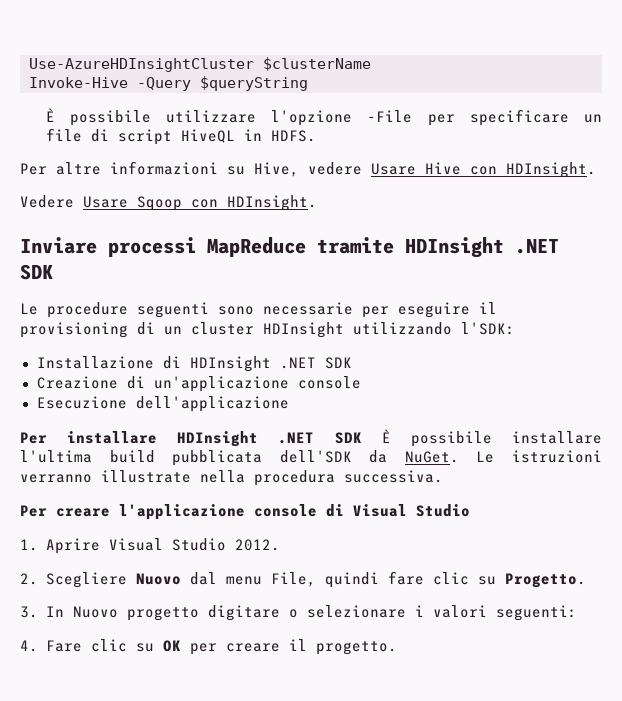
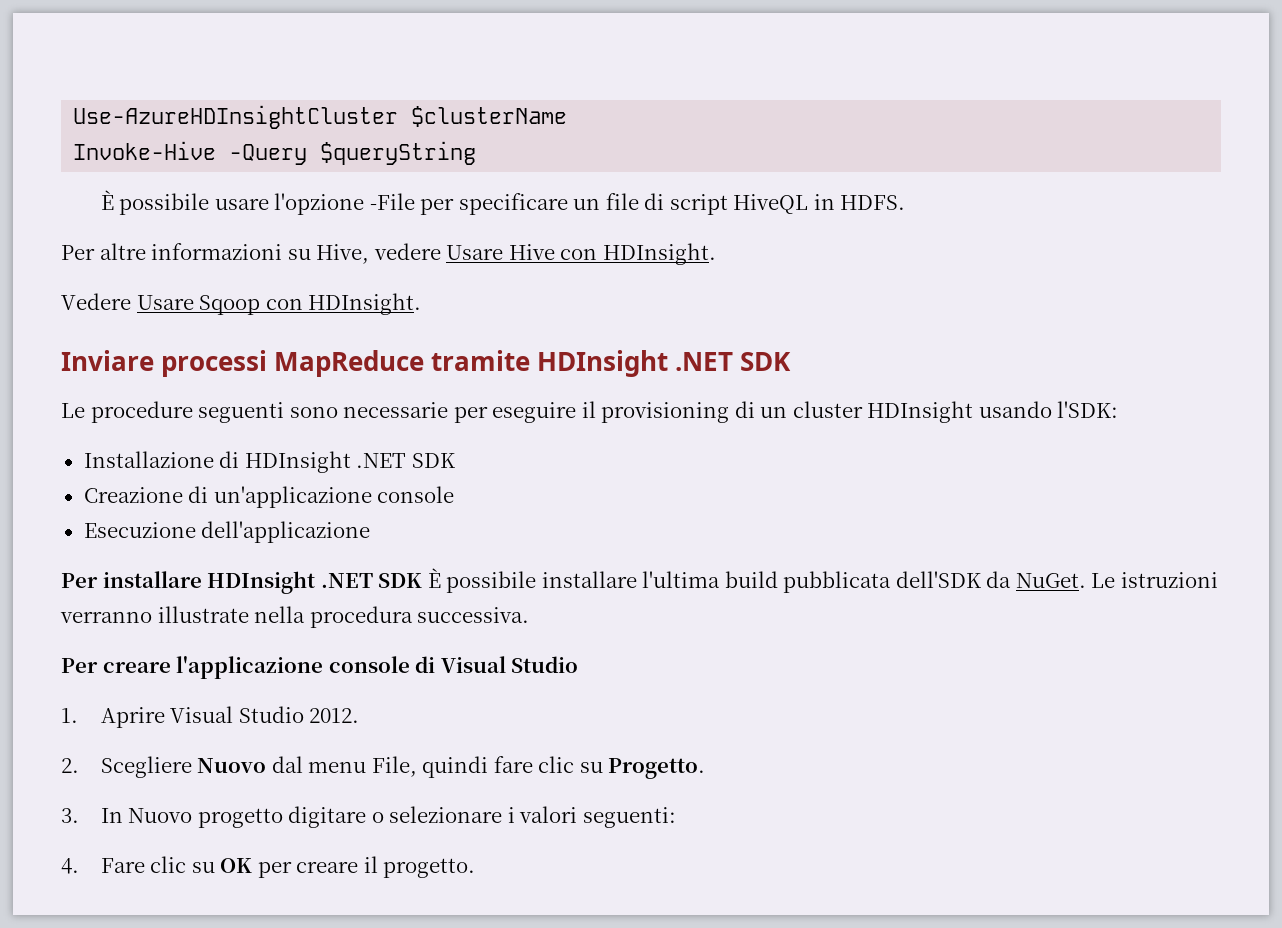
[166,110,257,123] utilizzare -> [214,198,269,210] usare
[353,322,452,335] utilizzando -> [978,401,1052,418] usando

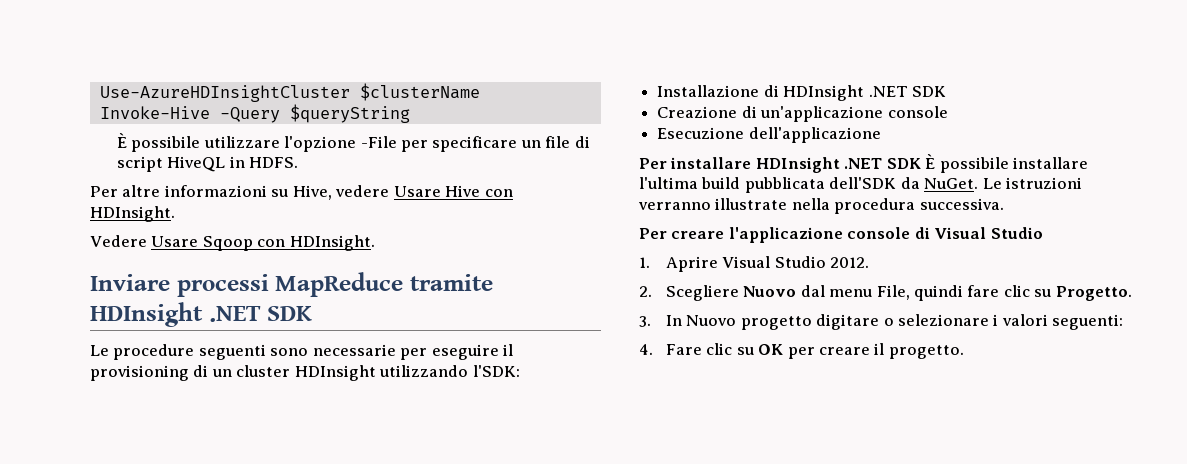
[214,198,269,210] usare -> [203,136,280,148] utilizzare
[978,401,1052,418] usando -> [379,365,469,377] utilizzando

